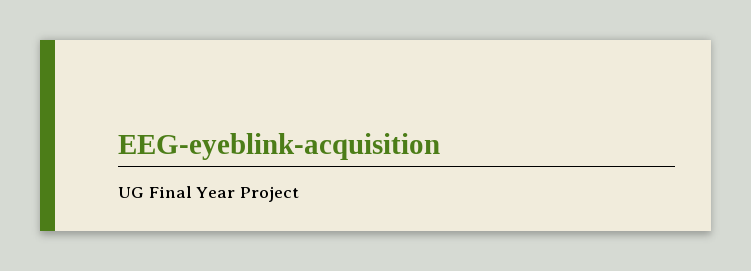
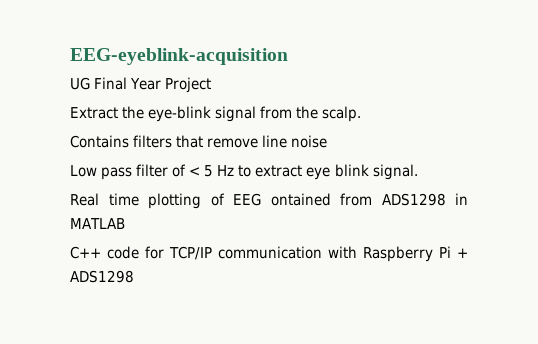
(300, 194) none -> [70,106,362,122] [70,135,328,148] [70,164,418,180] [70,193,468,209] [70,218,125,229] [70,246,468,262] [70,270,134,283] // Extract the eye-blink signal from the scalp. // Contains filters that remove line noise // Low pass filter of < 5 Hz to extract eye blink signal. // Real time plotting of EEG ontained from ADS1298 in MATLAB // C++ code for TCP/IP communication with Raspberry Pi + ADS1298

